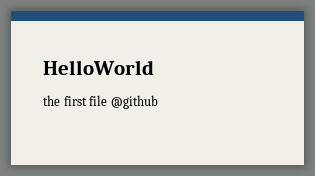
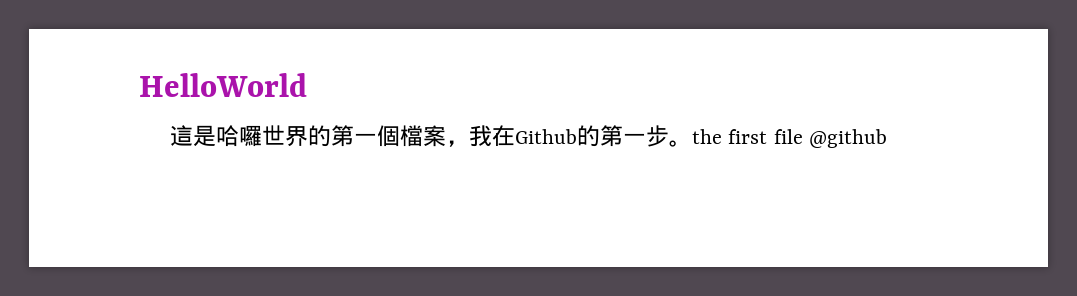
(154, 67) none -> [170,125,693,147] 這是哈囉世界的第一個檔案，我在Github的第一步。

